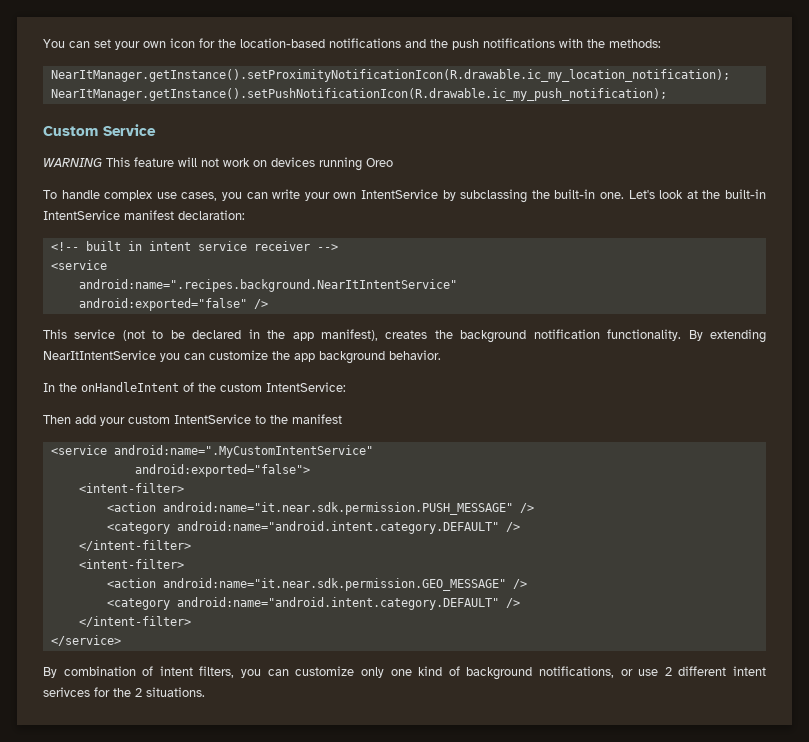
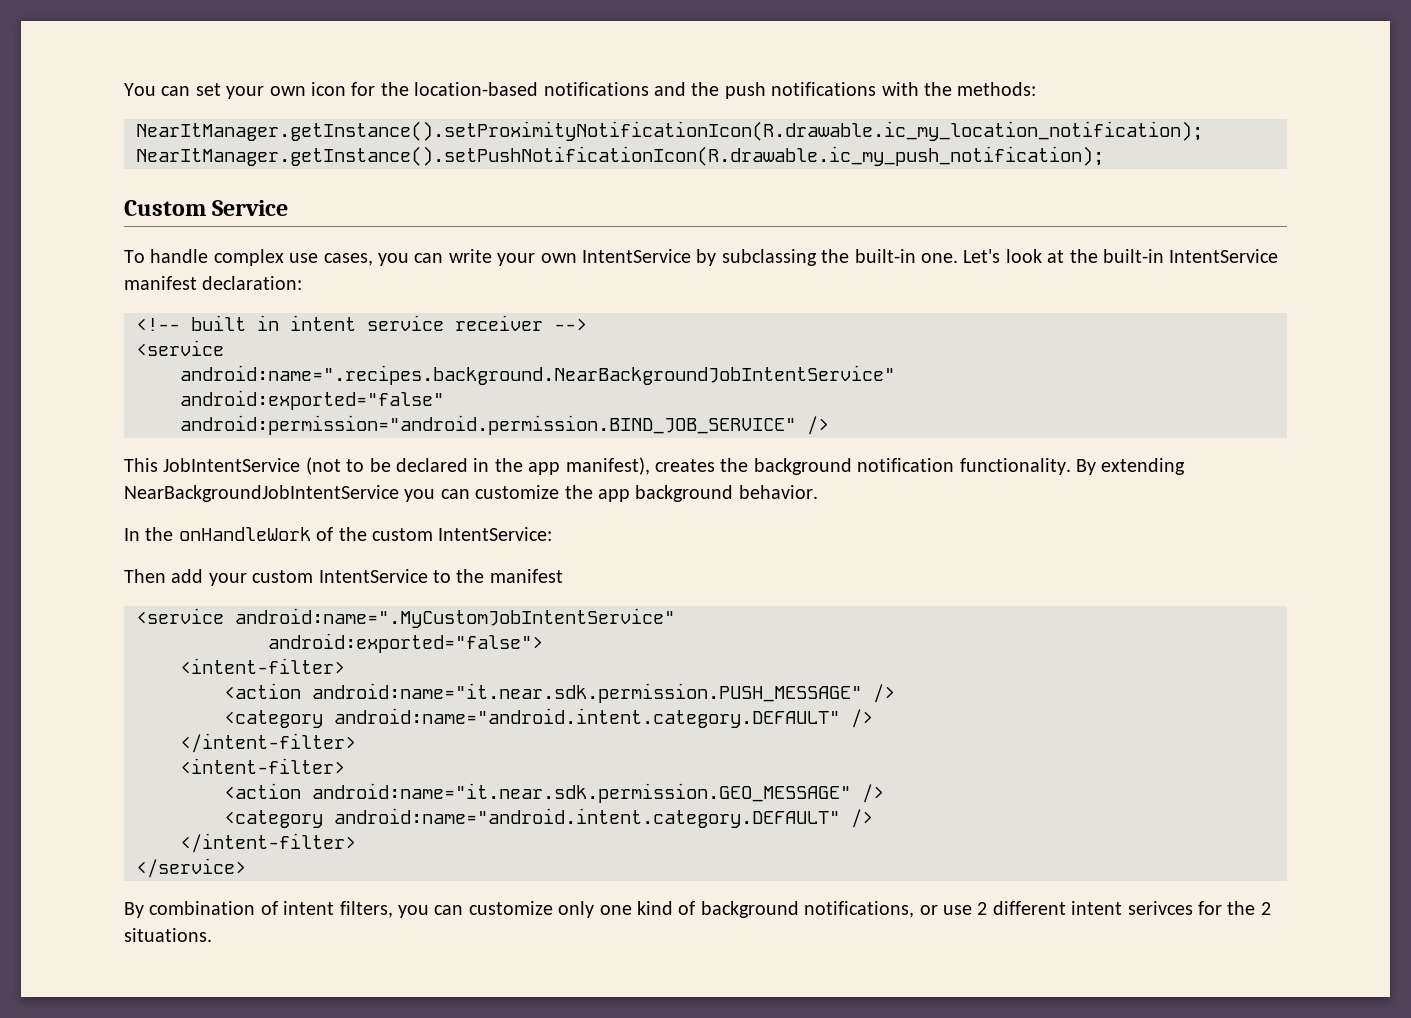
[43,157,393,171] // WARNING This feature will not work on devices running Oreo -> (289, 208) none
[78,279,457,292] android:name=".recipes.background.NearItIntentService" -> [180,365,895,385] android:name=".recipes.background.NearBackgroundJobIntentService"
(247, 304) none -> [180,415,796,435] // android:permission="android.permission.BIND_JOB_SERVICE"
[74,329,116,339] service -> [163,458,301,472] JobIntentService
[43,350,156,360] NearItIntentService -> [124,485,399,502] NearBackgroundJobIntentService
[81,382,179,392] onHandleIntent -> [178,527,311,541] onHandleWork
[113,445,373,458] android:name=".MyCustomIntentService" -> [235,608,675,628] android:name=".MyCustomJobIntentService"

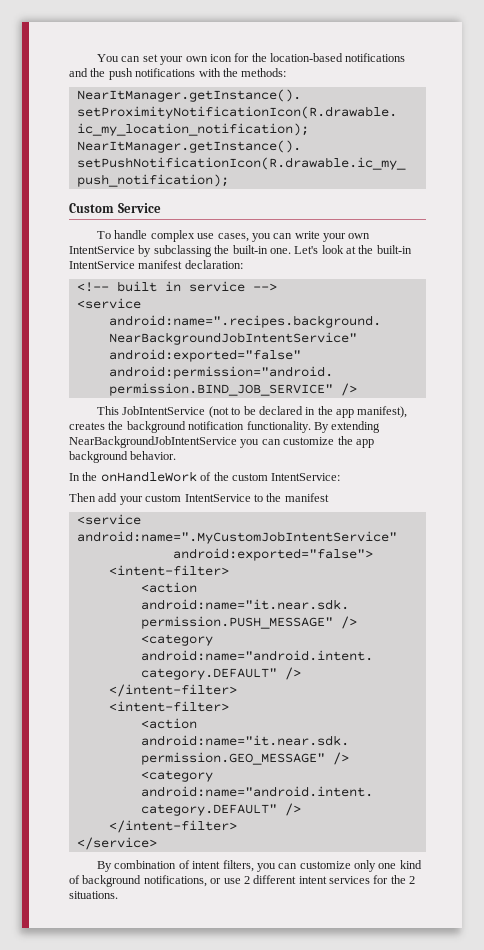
[290,315,543,331] intent service receiver -> [188,281,245,292] service
[1127,901,1193,915] serivces -> [329,876,370,884] services

